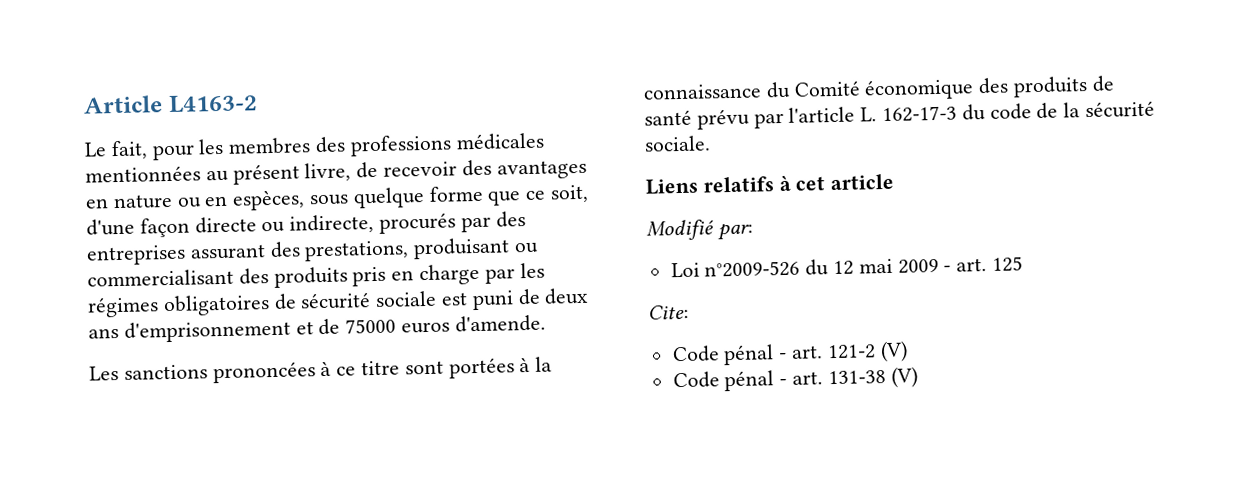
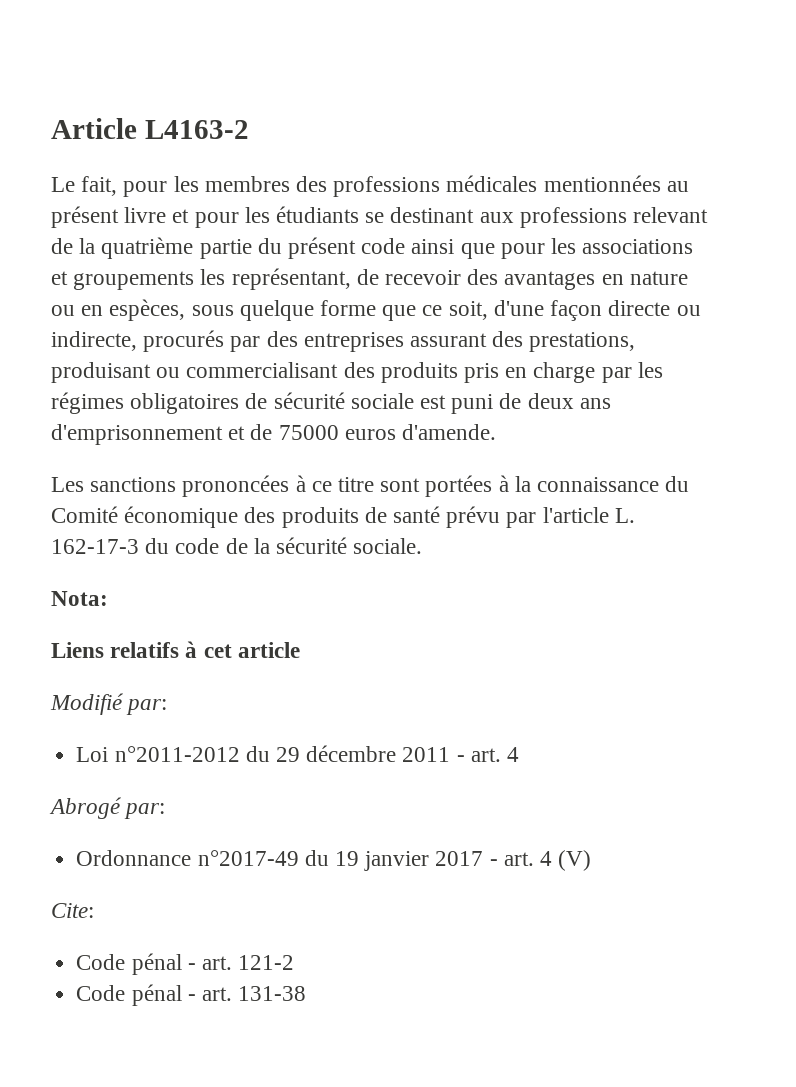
[304,162,352,182] livre, -> [124,206,709,228] [51,237,694,259] [51,268,351,290] livre et pour les étudiants se destinant aux professions relevant de la quatrième partie du présent code ainsi que pour les associations et groupements les représentant,
(711, 143) none -> [51,591,108,606] // Nota:
[704,256,1024,278] n°2009-526 du 12 mai 2009 - art. 125 -> [114,745,519,762] [49,797,166,819] [76,850,592,871] n°2011-2012 du 29 décembre 2011 - art. 4 // Abrogé par: // Ordonnance n°2017-49 du 19 janvier 2017 - art. 4 (V)
[879,340,908,363] (V) -> (295, 962) none
[890,366,918,388] (V) -> (307, 993) none

